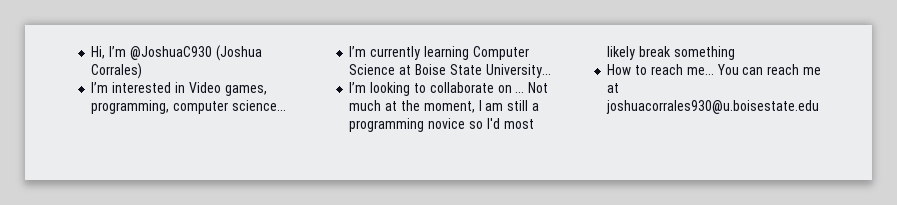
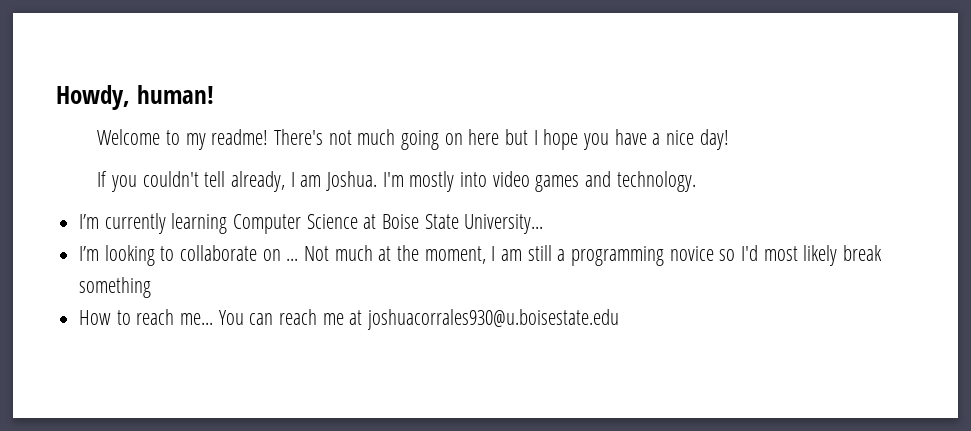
[91,45,262,61] [91,63,143,79] [91,82,267,96] [91,100,286,114] Hi, I’m @JoshuaC930 (Joshua Corrales) // I’m interested in Video games, programming, computer science... -> [56,85,214,110] [97,129,729,150] [97,171,696,192] Howdy, human! // Welcome to my readme! There's not much going on here but I hope you have a nice day! // If you couldn't tell already, I am Joshua. I'm mostly into video games and technology.

